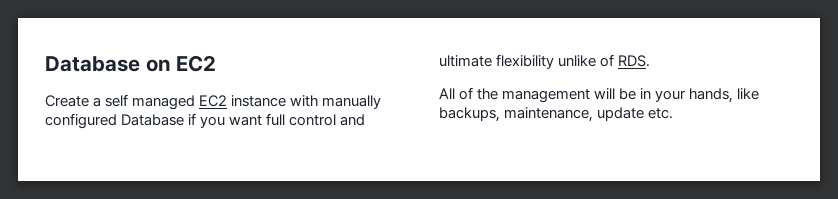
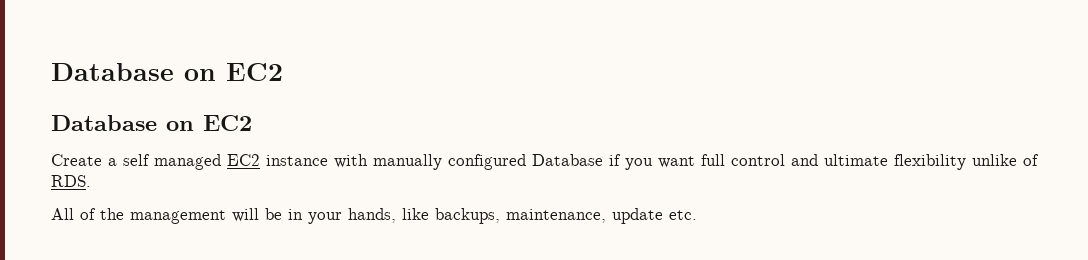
[45,55,217,72] Database on EC2 -> [51,63,283,81] [51,115,252,131] Database on EC2 // Database on EC2

